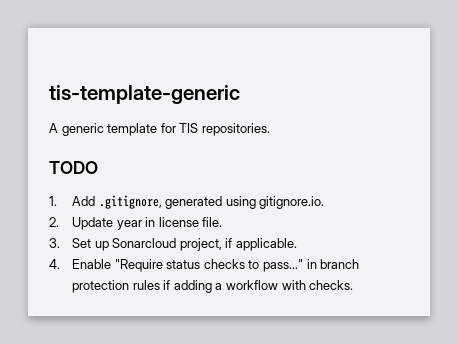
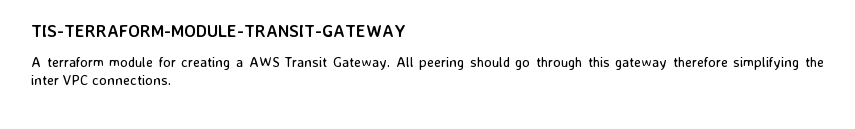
[49,85,240,104] tis-template-generic -> [31,25,406,37] TIS-TERRAFORM-MODULE-TRANSIT-GATEWAY
[61,123,270,136] [49,161,98,174] [49,195,325,209] [49,217,223,230] [49,238,297,251] [49,259,360,272] [72,280,354,293] generic template for TIS repositories. // TODO // 1. Add .gitignore, generated using gitignore.io. // 2. Update year in license file. // 3. Set up Sonarcloud project, if applicable. // 4. Enable "Require status checks to pass..." in branch protection rules if adding a workflow with checks. -> [46,57,824,70] [31,75,171,85] terraform module for creating a AWS Transit Gateway. All peering should go through this gateway therefore simplifying the inter VPC connections.

